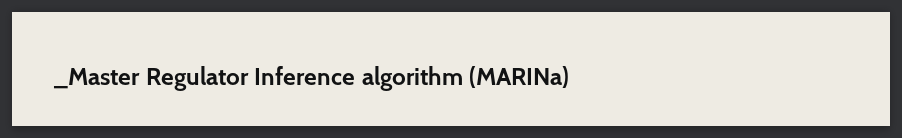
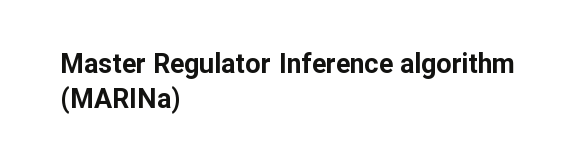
[53,68,140,89] _Master -> [60,53,146,73] Master

